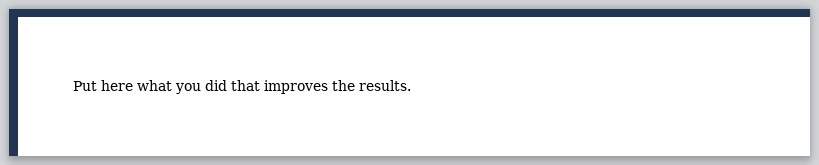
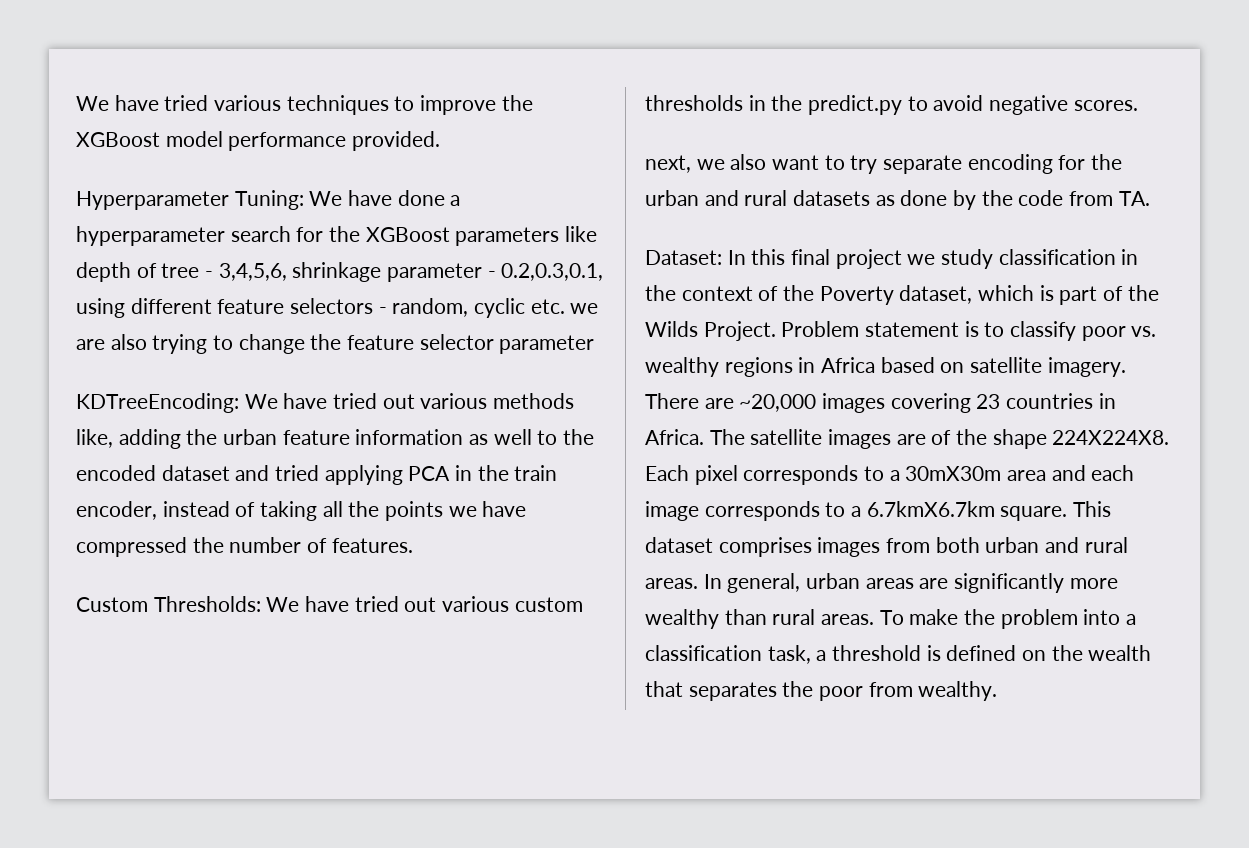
[73,80,411,94] Put here what you did that improves the results. -> [76,95,533,115] [76,131,441,151] [76,190,461,210] [76,226,598,246] [76,262,604,282] [76,298,599,318] [76,334,595,354] [76,393,575,413] [76,429,595,449] [76,465,558,485] [76,501,527,521] [76,537,413,557] [76,596,583,612] [645,95,1138,115] [645,154,1123,174] [645,190,1150,210] [645,249,1139,269] [645,285,1159,305] [645,321,1157,341] [645,357,1126,377] [645,393,1116,413] [645,429,1170,449] [645,465,1135,485] [645,501,1112,521] [645,537,1128,557] [645,573,1118,593] [645,609,1137,629] [645,645,1152,664] [645,681,998,701] We have tried various techniques to improve the XGBoost model performance provided. // Hyperparameter Tuning: We have done a hyperparameter search for the XGBoost parameters like depth of tree - 3,4,5,6, shrinkage parameter - 0.2,0.3,0.1, using different feature selectors - random, cyclic etc. we are also trying to change the feature selector parameter // KDTreeEncoding: We have tried out various methods like, adding the urban feature information as well to the encoded dataset and tried applying PCA in the train encoder, instead of taking all the points we have compressed the number of features. // Custom Thresholds: We have tried out various custom thresholds in the predict.py to avoid negative scores. // next, we also want to try separate encoding for the urban and rural datasets as done by the code from TA. // Dataset: In this final project we study classification in the context of the Poverty dataset, which is part of the Wilds Project. Problem statement is to classify poor vs. wealthy regions in Africa based on satellite imagery. There are ~20,000 images covering 23 countries in Africa. The satellite images are of the shape 224X224X8. Each pixel corresponds to a 30mX30m area and each image corresponds to a 6.7kmX6.7km square. This dataset comprises images from both urban and rural areas. In general, urban areas are significantly more wealthy than rural areas. To make the problem into a classification task, a threshold is defined on the wealth that separates the poor from wealthy.

